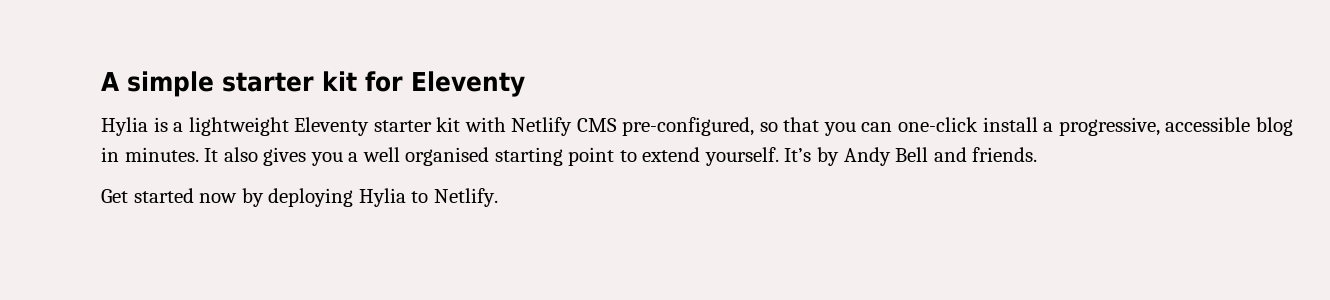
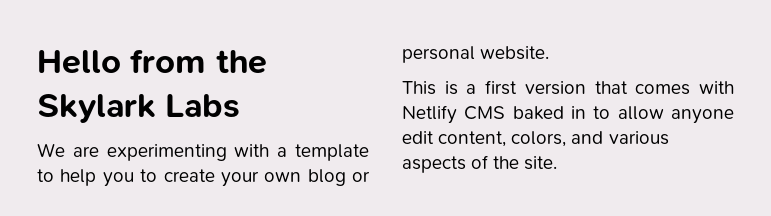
[101,71,525,97] [101,117,1293,136] [101,147,1038,166] [101,188,498,207] A simple starter kit for Eleventy // Hylia is a lightweight Eleventy starter kit with Netlify CMS pre-configured, so that you can one-click install a progressive, accessible blog in minutes. It also gives you a well organised starting point to extend yourself. It’s by Andy Bell and friends. // Get started now by deploying Hylia to Netlify. -> [37,49,267,74] [37,94,241,123] [37,143,370,161] [37,169,370,187] [402,46,550,63] [402,80,734,95] [402,105,734,124] [402,131,669,147] [402,155,558,173] Hello from the Skylark Labs // We are experimenting with a template to help you to create your own blog or personal website. // This is a first version that comes with Netlify CMS baked in to allow anyone edit content, colors, and various aspects of the site.

